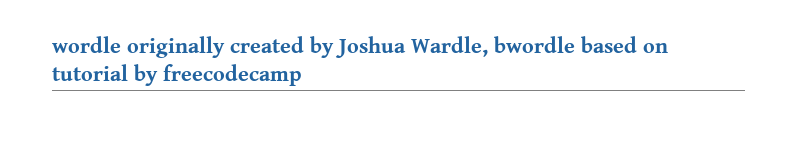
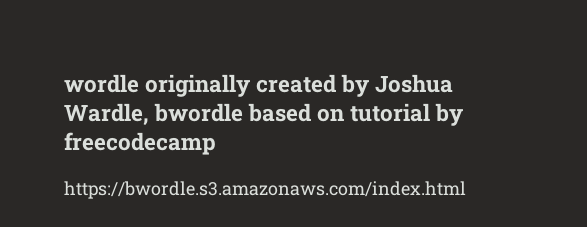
(302, 75) none -> [64,181,466,199] // https://bwordle.s3.amazonaws.com/index.html

